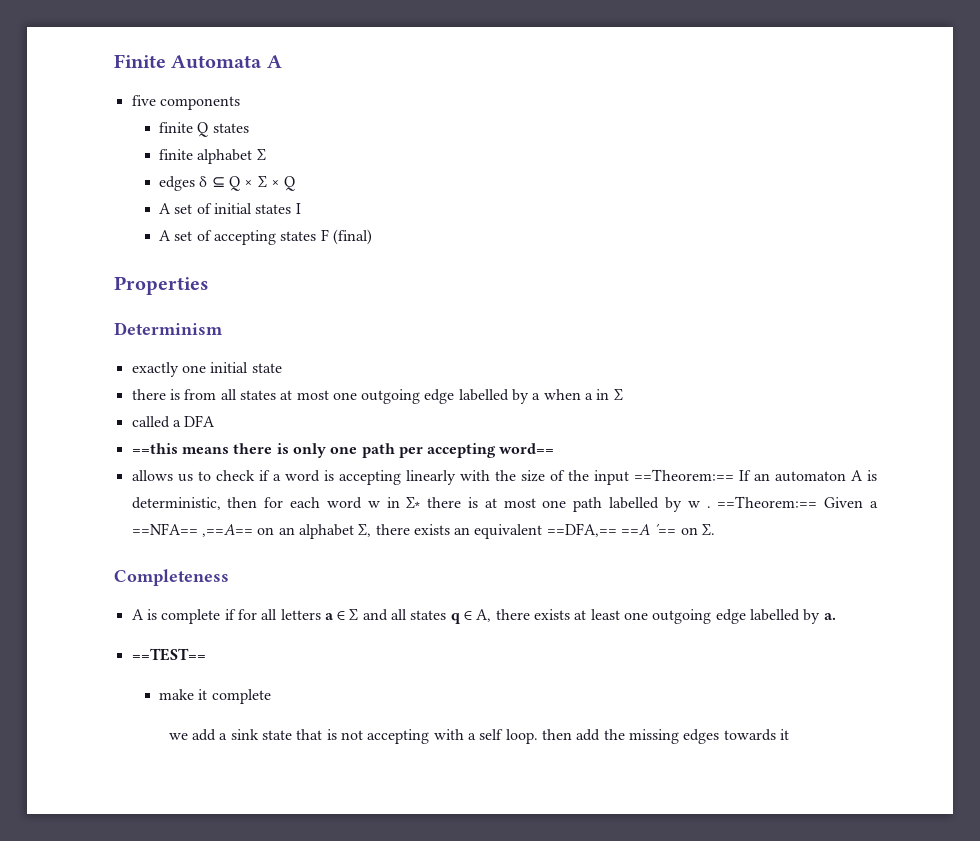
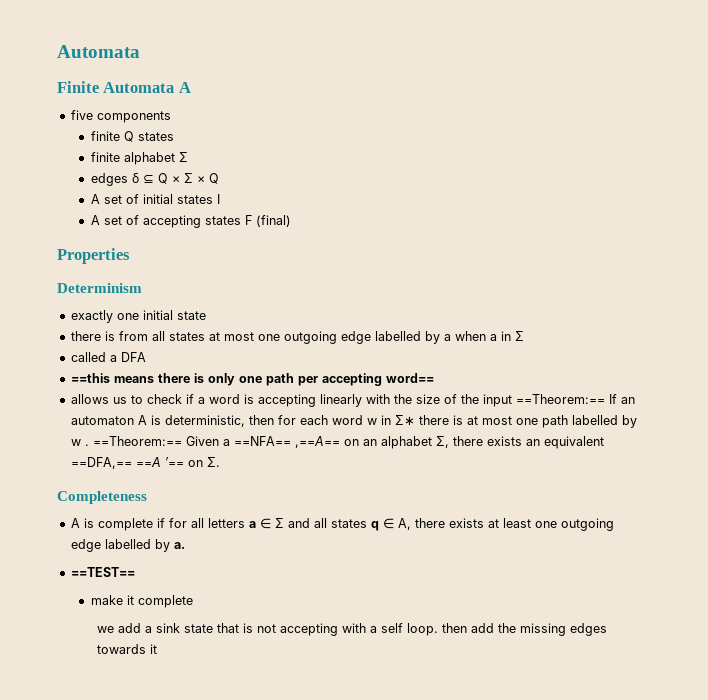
(114, 61) none -> [57,45,140,58] Automata //

